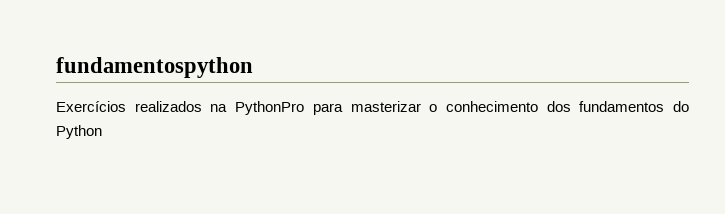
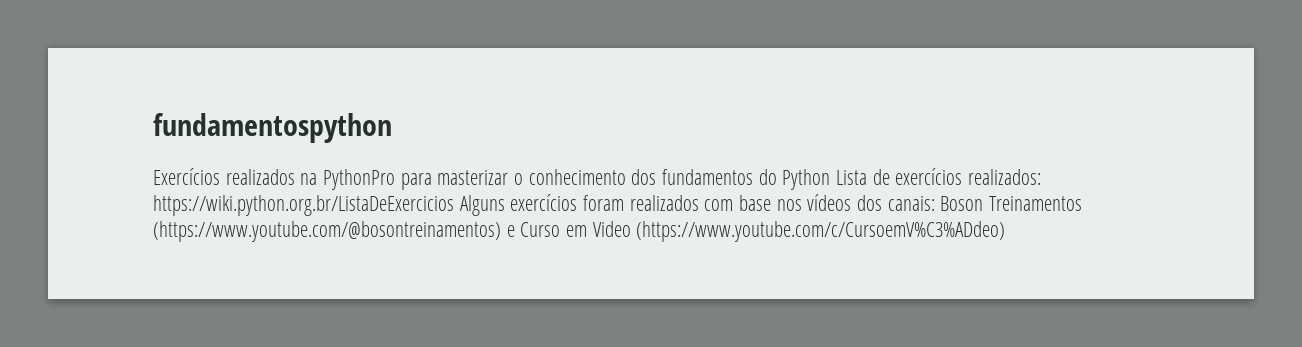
(102, 132) none -> [836,168,1042,185] [153,194,1083,216] [153,221,1006,242] Lista de exercícios realizados: https://wiki.python.org.br/ListaDeExercicios Alguns exercícios foram realizados com base nos vídeos dos canais: Boson Treinamentos (https://www.youtube.com/@bosontreinamentos) e Curso em Video (https://www.youtube.com/c/CursoemV%C3%ADdeo)

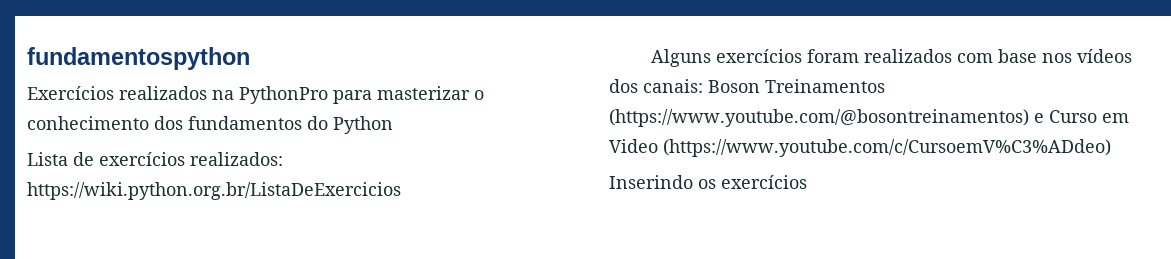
(831, 179) none -> (393, 125) //
(454, 205) none -> (401, 191) //
(1006, 231) none -> [609,175,807,189] // Inserindo os exercícios

